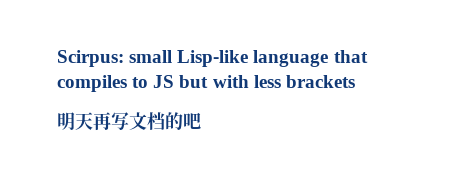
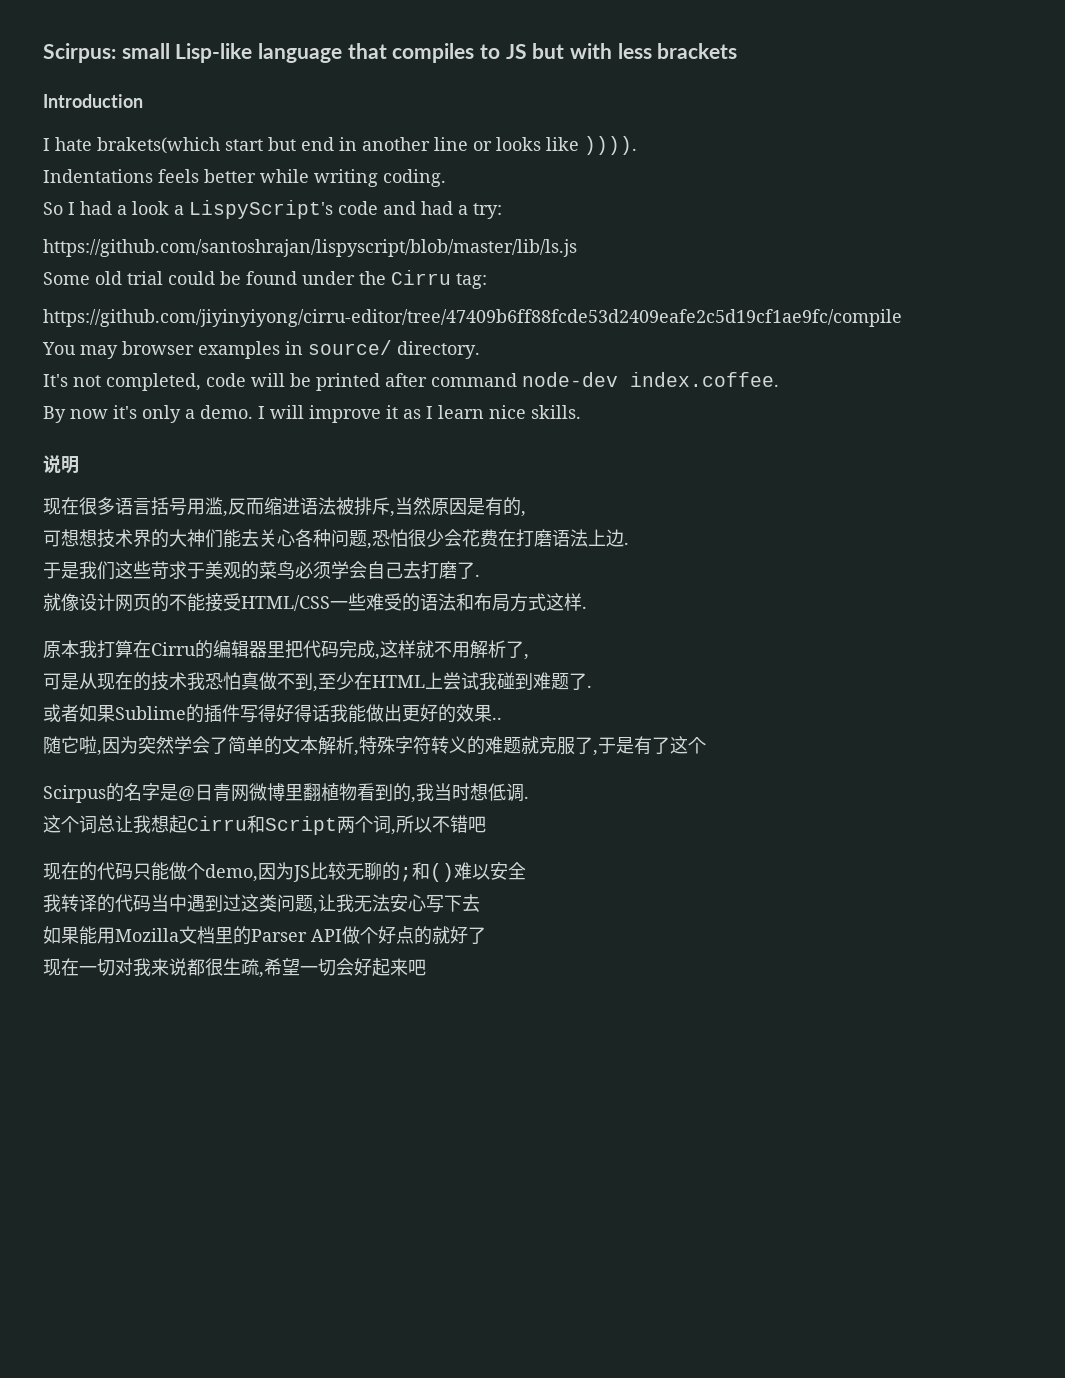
[57,112,183,131] 明天再写文档的 -> [43,94,143,108] [43,136,637,155] [43,169,446,187] [43,200,502,219] [43,239,577,257] [43,270,487,289] [43,309,902,327] [42,340,480,359] [43,372,779,391] [43,405,581,423] [43,455,79,474] [43,497,526,517] [43,529,629,549] [43,561,480,580] [43,593,587,612] [43,640,529,660] [43,672,592,692] [43,704,502,723] [43,736,706,756] [43,782,529,803] [43,815,486,835] [43,862,526,882] [43,894,480,914] [43,926,486,945] [43,958,408,978] Introduction // I hate brakets(which start but end in another line or looks like )))). // Indentations feels better while writing coding. // So I had a look a LispyScript's code and had a try: // https://github.com/santoshrajan/lispyscript/blob/master/lib/ls.js // Some old trial could be found under the Cirru tag: // https://github.com/jiyinyiyong/cirru-editor/tree/47409b6ff88fcde53d2409eafe2c5d19cf1ae9fc/compile // You may browser examples in source/ directory. // It's not completed, code will be printed after command node-dev index.coffee. // By now it's only a demo. I will improve it as I learn nice skills. // 说明 // 现在很多语言括号用滥,反而缩进语法被排斥,当然原因是有的, // 可想想技术界的大神们能去关心各种问题,恐怕很少会花费在打磨语法上边. // 于是我们这些苛求于美观的菜鸟必须学会自己去打磨了. // 就像设计网页的不能接受HTML/CSS一些难受的语法和布局方式这样. // 原本我打算在Cirru的编辑器里把代码完成,这样就不用解析了, // 可是从现在的技术我恐怕真做不到,至少在HTML上尝试我碰到难题了. // 或者如果Sublime的插件写得好得话我能做出更好的效果.. // 随它啦,因为突然学会了简单的文本解析,特殊字符转义的难题就克服了,于是有了这个 // Scirpus的名字是@日青网微博里翻植物看到的,我当时想低调. // 这个词总让我想起Cirru和Script两个词,所以不错吧 // 现在的代码只能做个demo,因为JS比较无聊的;和()难以安全 // 我转译的代码当中遇到过这类问题,让我无法安心写下去 // 如果能用Mozilla文档里的Parser API做个好点的就好了 // 现在一切对我来说都很生疏,希望一切会好起来

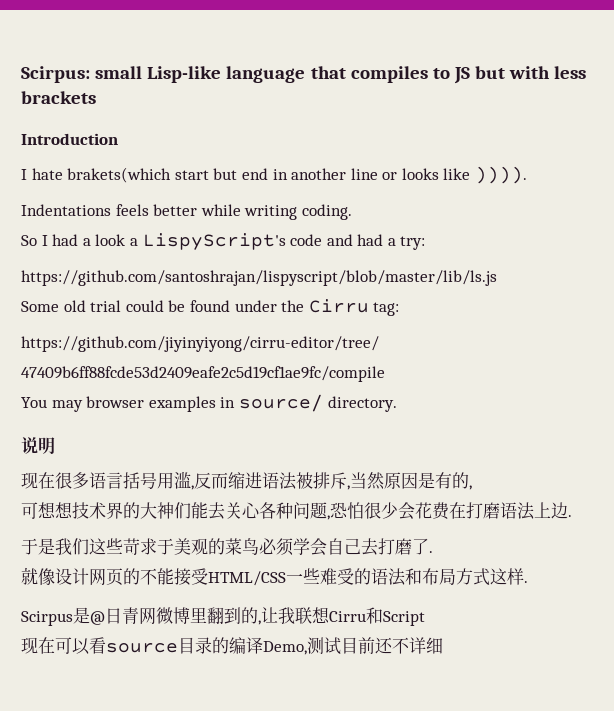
[43,372,779,391] [43,405,581,423] // It's not completed, code will be printed after command node-dev index.coffee. // By now it's only a demo. I will improve it as I learn nice skills. -> (397, 404) none
[43,640,529,660] [43,672,592,692] [43,704,502,723] [43,736,706,756] // 原本我打算在Cirru的编辑器里把代码完成,这样就不用解析了, // 可是从现在的技术我恐怕真做不到,至少在HTML上尝试我碰到难题了. // 或者如果Sublime的插件写得好得话我能做出更好的效果.. // 随它啦,因为突然学会了简单的文本解析,特殊字符转义的难题就克服了,于是有了这个 -> (528, 582) none
[106,783,160,802] 的名字 -> (73, 618) none
[321,782,375,801] 植物看 -> (224, 615) none
[416,783,529,802] [43,815,486,835] [43,862,526,882] [43,894,480,914] [43,926,486,945] [43,958,426,978] 我当时想低调. // 这个词总让我想起Cirru和Script两个词,所以不错吧 // 现在的代码只能做个demo,因为JS比较无聊的;和()难以安全 // 我转译的代码当中遇到过这类问题,让我无法安心写下去 // 如果能用Mozilla文档里的Parser API做个好点的就好了 // 现在一切对我来说都很生疏,希望一切会好起来吧 -> [261,607,425,626] [21,637,443,655] 让我联想Cirru和Script // 现在可以看source目录的编译Demo,测试目前还不详细

